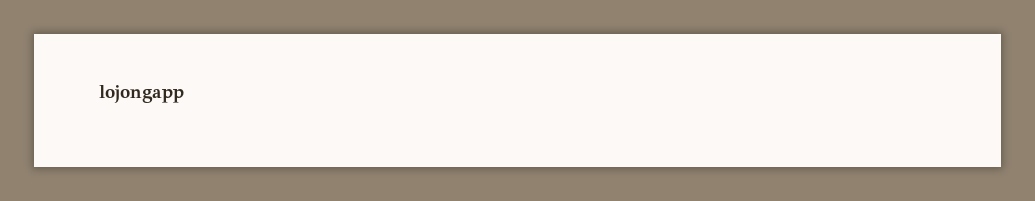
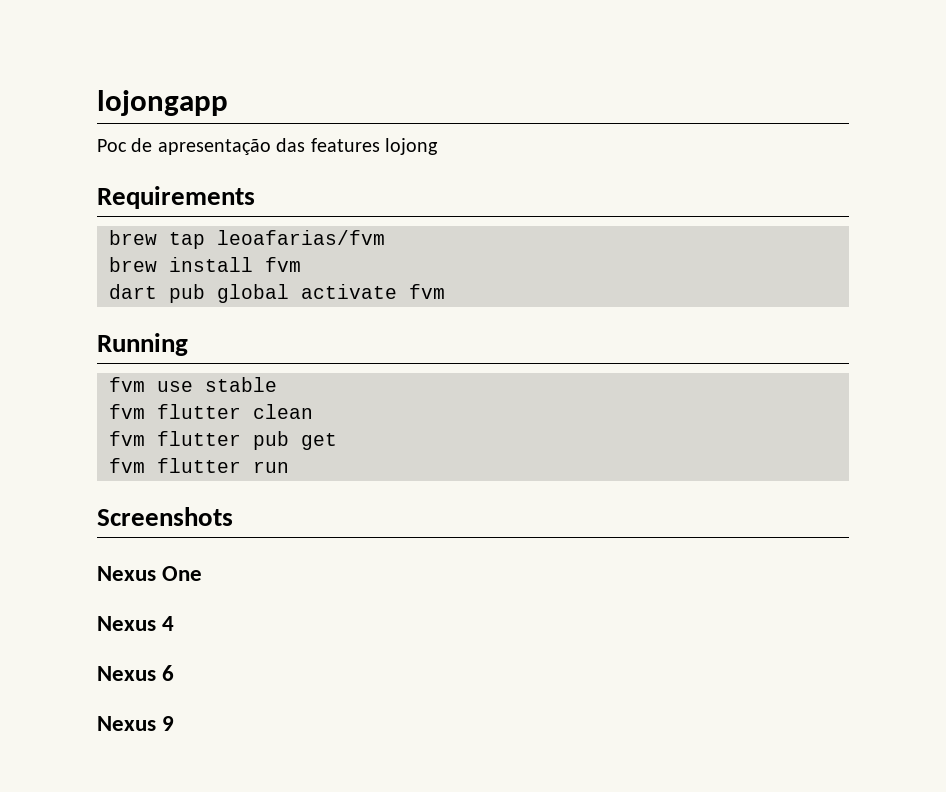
(184, 94) none -> [97,138,438,155] [97,186,255,209] [109,230,385,249] [109,257,301,272] [109,284,445,303] [97,333,188,356] [109,377,277,392] [109,404,313,419] [109,431,337,450] [109,458,289,473] [97,507,233,526] [97,566,203,581] [97,616,175,631] [97,665,175,681] [97,716,175,731] // Poc de apresentação das features lojong // Requirements // brew tap leoafarias/fvm // brew install fvm // dart pub global activate fvm // Running // fvm use stable // fvm flutter clean // fvm flutter pub get // fvm flutter run // Screenshots // Nexus One // Nexus 4 // Nexus 6 // Nexus 9

